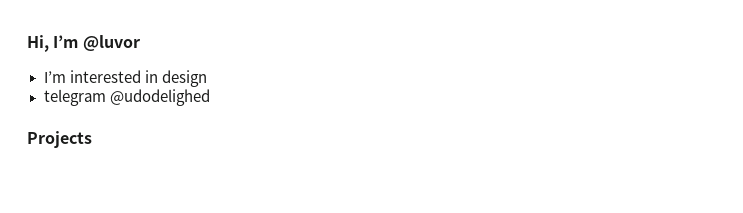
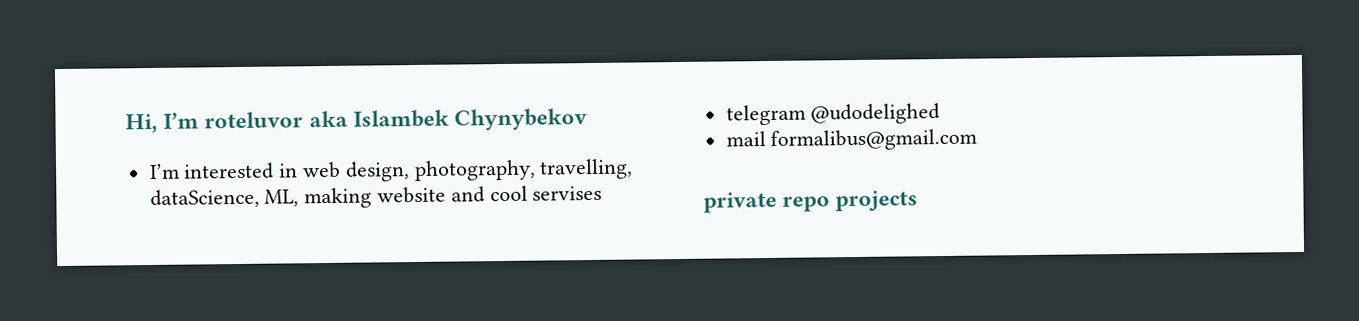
[82,35,140,51] @luvor -> [204,108,589,131] roteluvor aka Islambek Chynybekov
[161,70,207,87] [43,89,210,106] [27,131,92,148] design // telegram @udodelighed // Projects -> [302,158,634,182] [149,185,603,209] [725,103,941,126] [725,128,978,151] [703,190,919,213] web design, photography, travelling, dataScience, ML, making website and cool servises // telegram @udodelighed // mail formalibus@gmail.com // private repo projects

